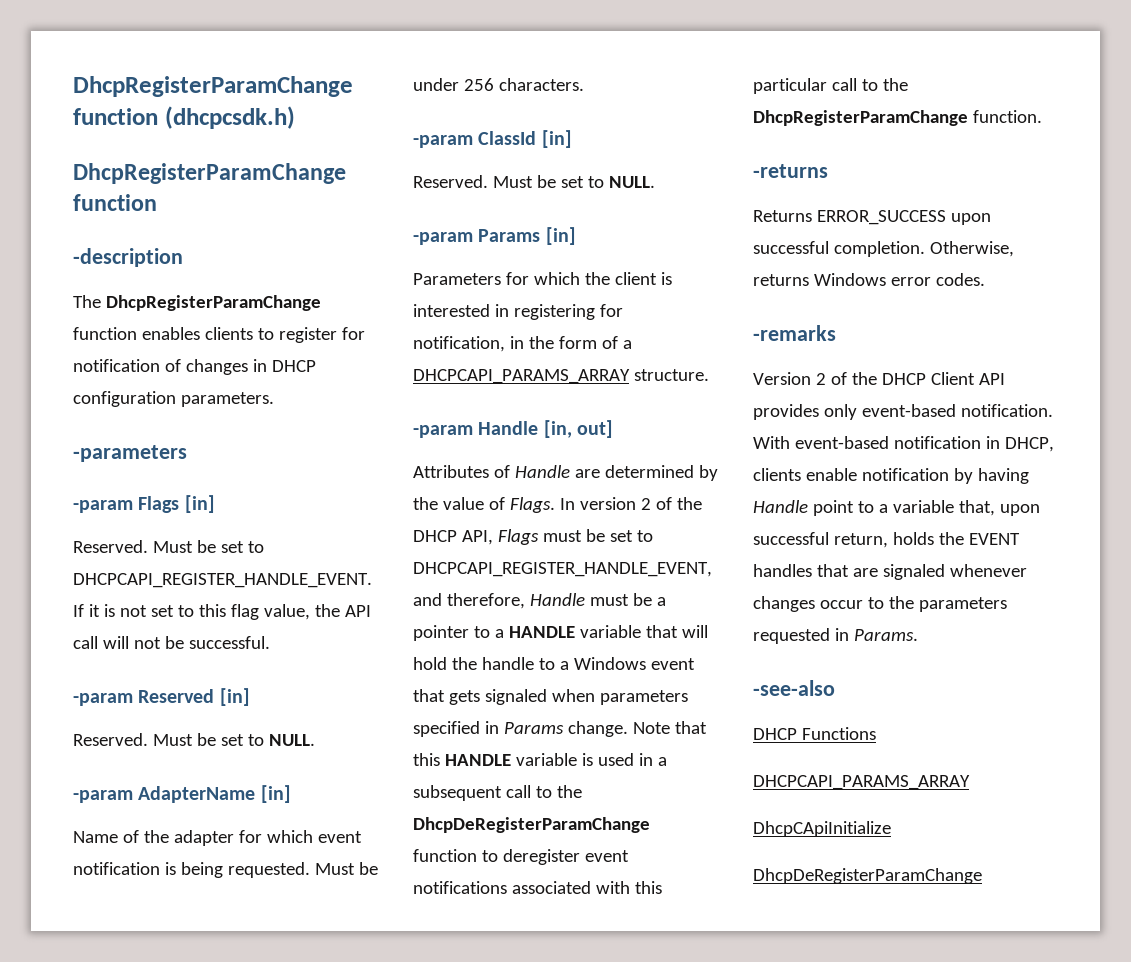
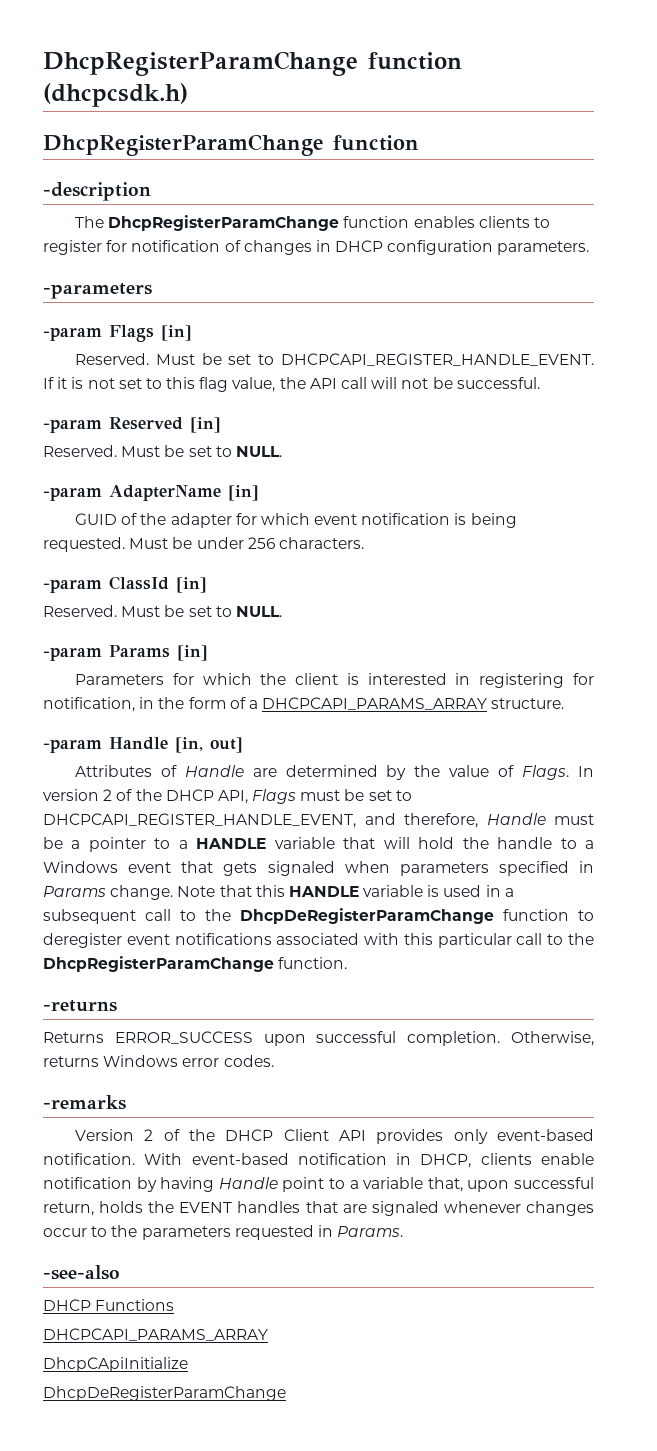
[73,831,118,843] Name -> [74,513,117,525] GUID

